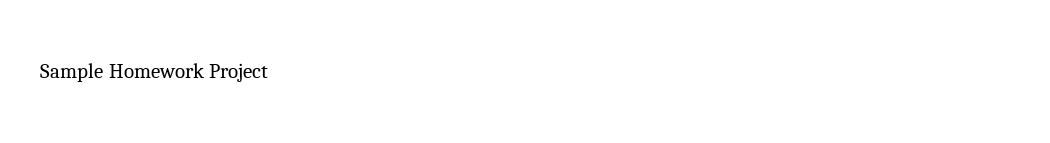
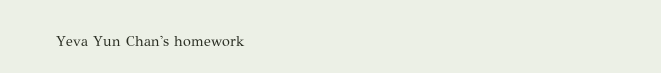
[40,63,269,82] Sample Homework Project -> [56,35,245,47] Yeva Yun Chan's homework

